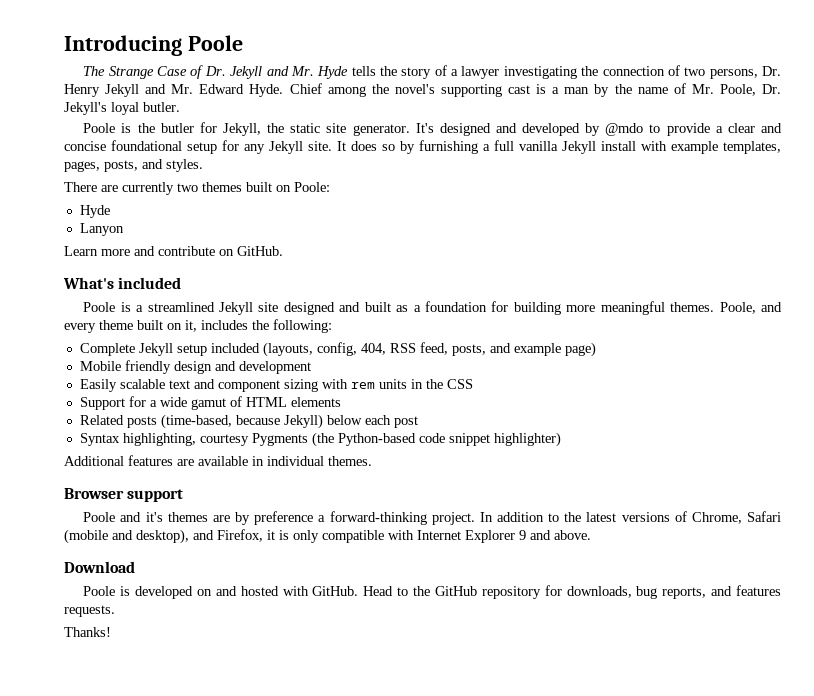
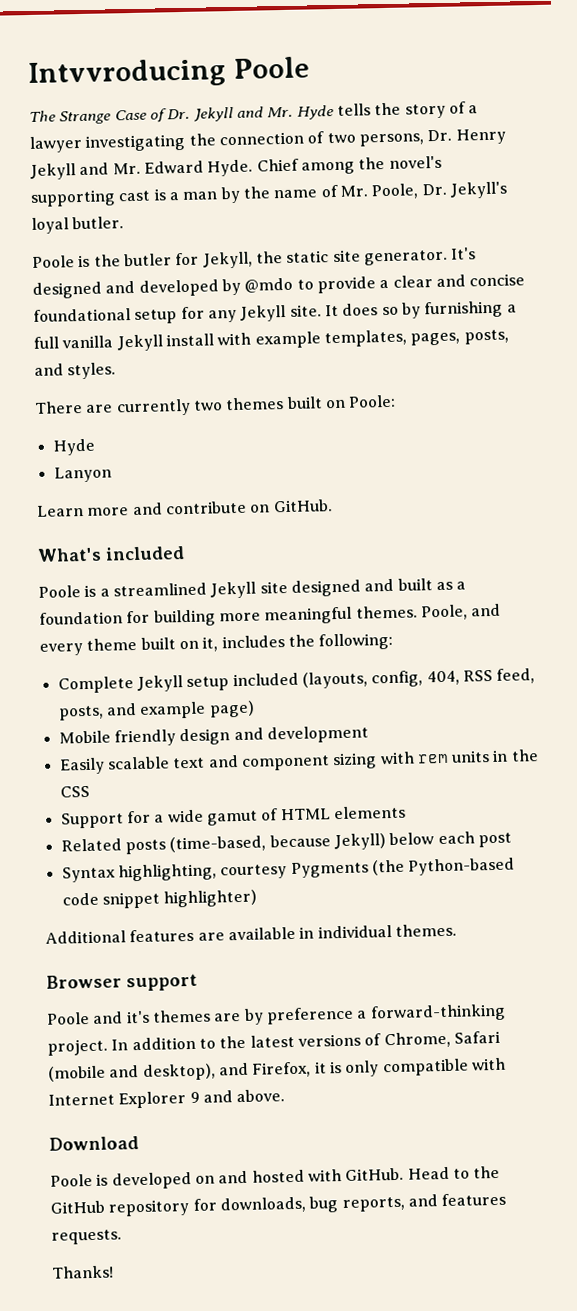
[64,35,182,56] Introducing -> [28,58,226,90] Intvvroducing

